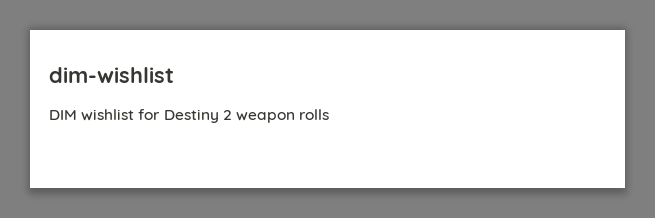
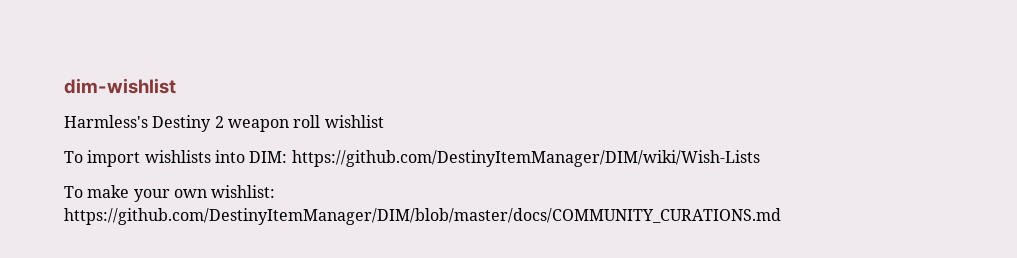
[49,109,330,123] DIM wishlist for Destiny 2 weapon rolls -> [64,115,384,132] [64,150,760,167] [64,185,276,202] [64,208,781,225] Harmless's Destiny 2 weapon roll wishlist // To import wishlists into DIM: https://github.com/DestinyItemManager/DIM/wiki/Wish-Lists // To make your own wishlist: https://github.com/DestinyItemManager/DIM/blob/master/docs/COMMUNITY_CURATIONS.md

